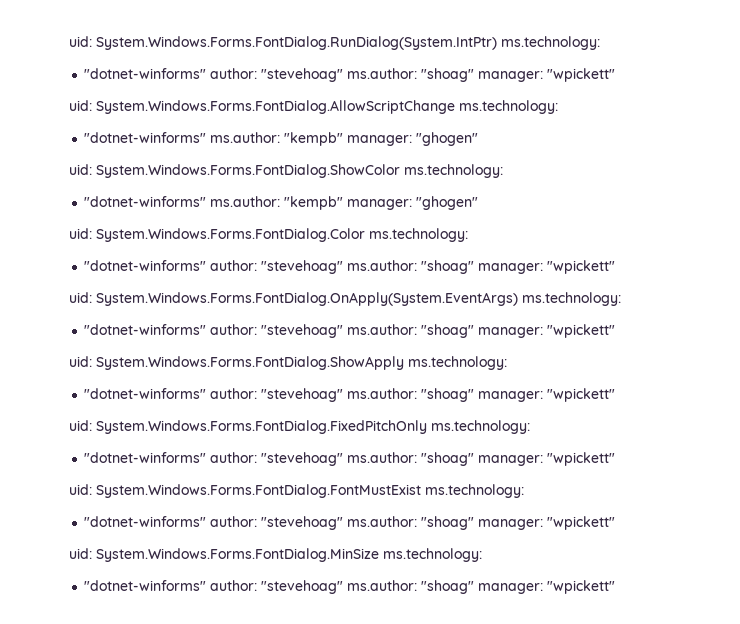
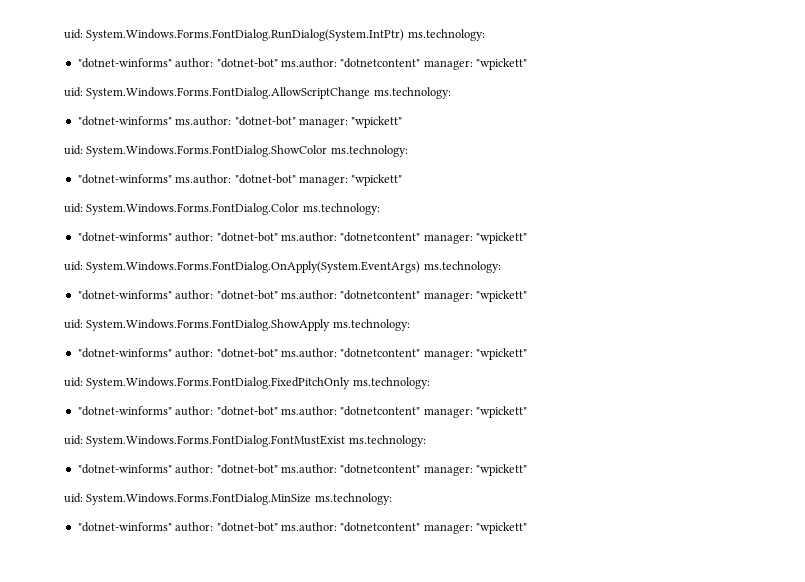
[261,68,475,82] "stevehoag" ms.author: "shoag" -> [216,58,421,68] "dotnet-bot" ms.author: "dotnetcontent"
[284,132,479,146] "kempb" manager: "ghogen" -> [234,116,403,128] "dotnet-bot" manager: "wpickett"
[284,196,479,210] "kempb" manager: "ghogen" -> [234,174,403,186] "dotnet-bot" manager: "wpickett"
[261,260,475,274] "stevehoag" ms.author: "shoag" -> [216,232,421,242] "dotnet-bot" ms.author: "dotnetcontent"
[261,324,475,338] "stevehoag" ms.author: "shoag" -> [216,290,421,300] "dotnet-bot" ms.author: "dotnetcontent"
[261,388,475,402] "stevehoag" ms.author: "shoag" -> [216,348,421,358] "dotnet-bot" ms.author: "dotnetcontent"
[261,452,475,466] "stevehoag" ms.author: "shoag" -> [216,406,421,416] "dotnet-bot" ms.author: "dotnetcontent"
[261,516,475,530] "stevehoag" ms.author: "shoag" -> [216,464,421,474] "dotnet-bot" ms.author: "dotnetcontent"
[261,580,475,594] "stevehoag" ms.author: "shoag" -> [216,522,421,532] "dotnet-bot" ms.author: "dotnetcontent"

